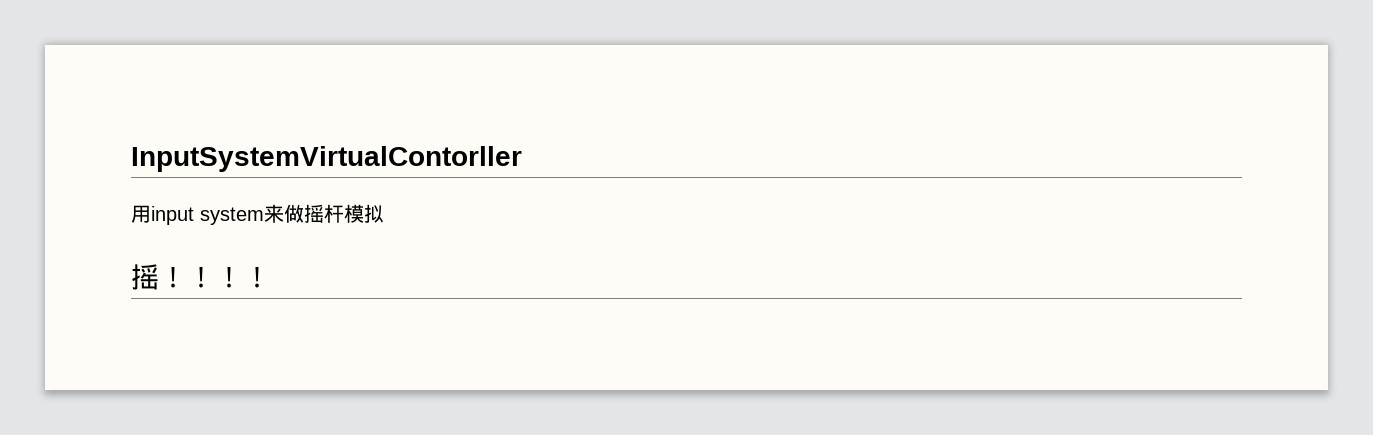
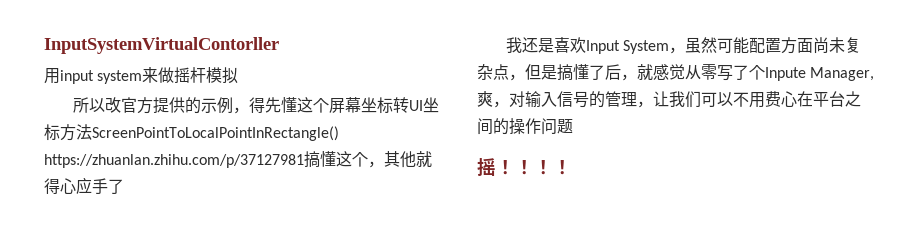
(384, 213) none -> [72,97,439,114] [44,124,339,141] [44,151,432,168] [44,177,124,195] [505,37,861,54] [477,64,875,81] [477,91,861,108] [477,118,573,135] // 所以改官方提供的示例，得先懂这个屏幕坐标转UI坐标方法ScreenPointToLocalPointInRectangle() https://zhuanlan.zhihu.com/p/37127981搞懂这个，其他就得心应手了 // 我还是喜欢Input System，虽然可能配置方面尚未复杂点，但是搞懂了后，就感觉从零写了个Inpute Manager,爽，对输入信号的管理，让我们可以不用费心在平台之间的操作问题

